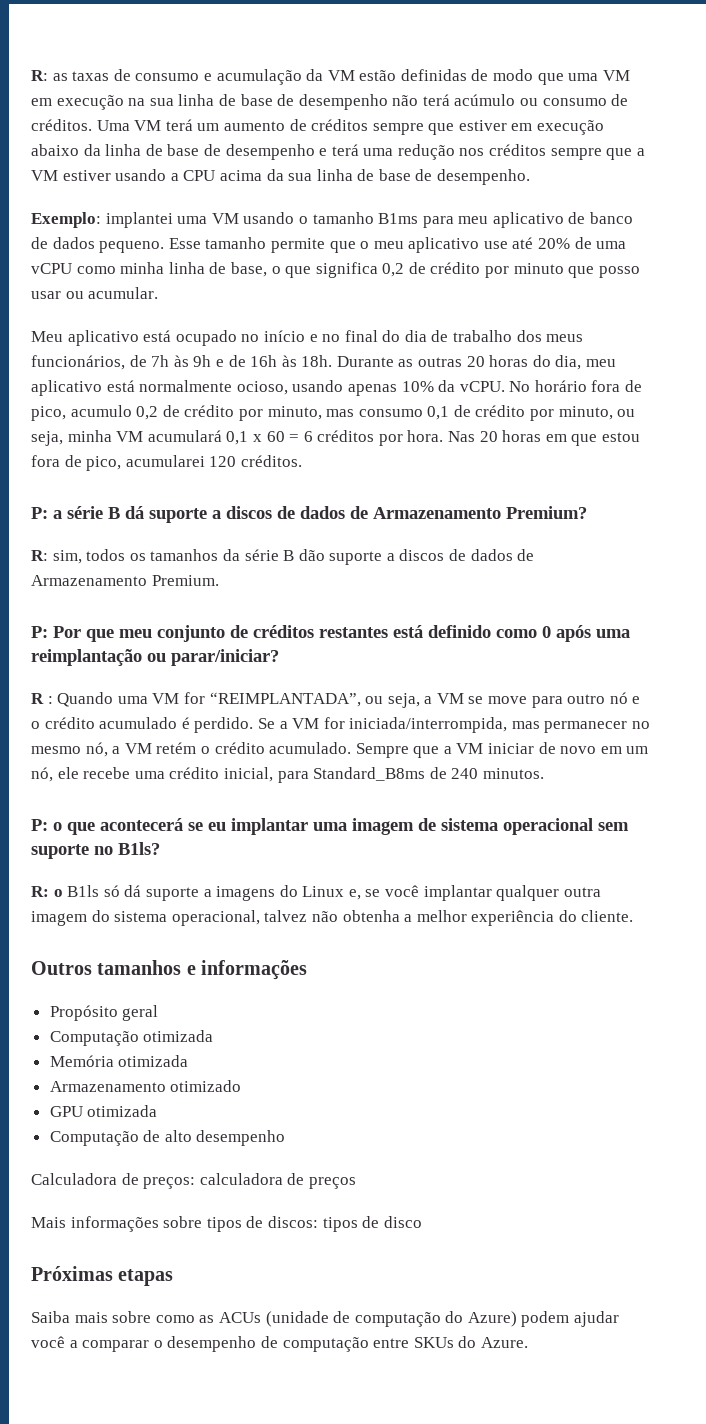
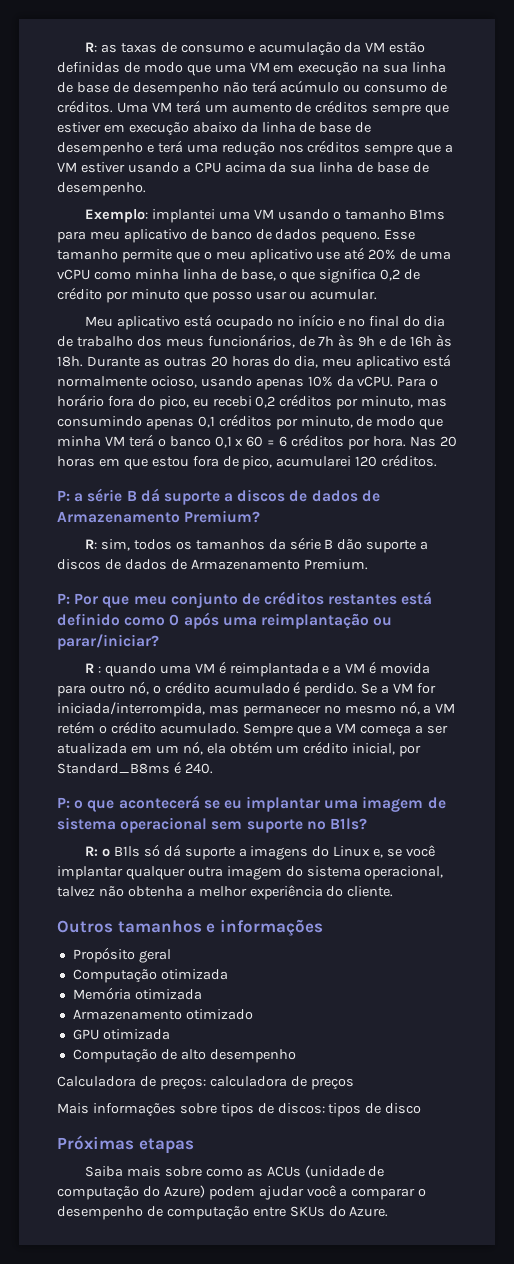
[509,380,643,392] [31,405,636,421] [31,430,222,446] No horário fora de pico, acumulo 0,2 de crédito por minuto, mas consumo 0,1 de crédito por minuto, ou seja, minha VM acumulará -> [397,376,439,387] [57,394,448,410] [57,414,444,430] [57,434,211,447] Para o horário fora do pico, eu recebi 0,2 créditos por minuto, mas consumindo apenas 0,1 créditos por minuto, de modo que minha VM terá o banco
[57,692,641,708] Quando uma VM for “REIMPLANTADA”, ou seja, a VM se move para outro nó e -> [104,661,431,677] [57,681,149,697] quando uma VM é reimplantada e a VM é movida para outro nó,
[488,742,649,754] [31,767,544,783] iniciar de novo em um nó, ele recebe uma crédito inicial, para Standard_B8ms de 240 minutos. -> [360,725,449,737] [57,741,422,757] [57,761,213,774] começa a ser atualizada em um nó, ela obtém um crédito inicial, por Standard_B8ms é 240.

